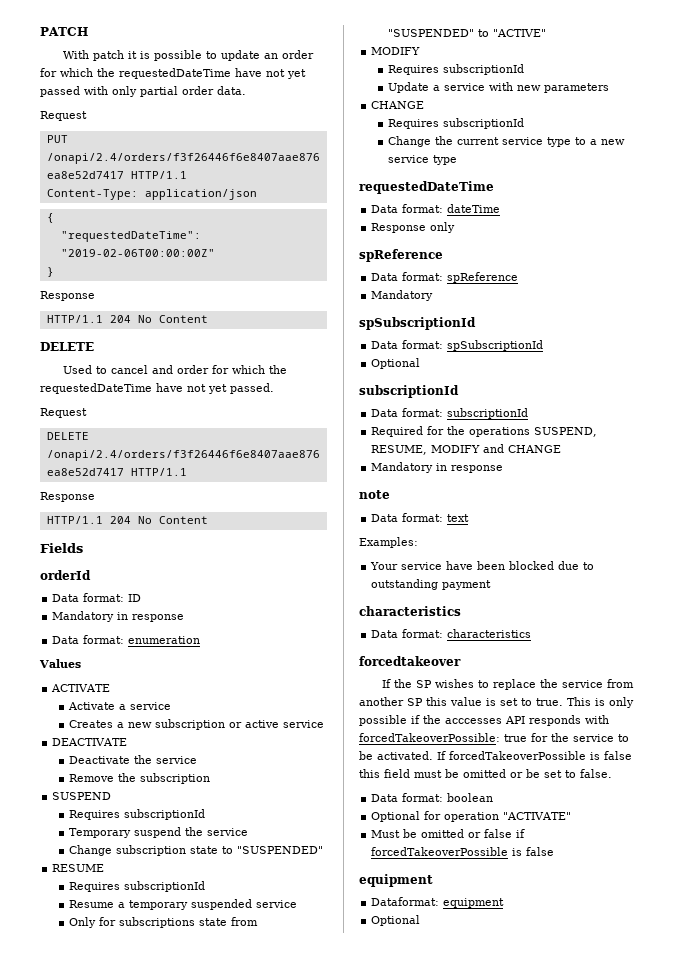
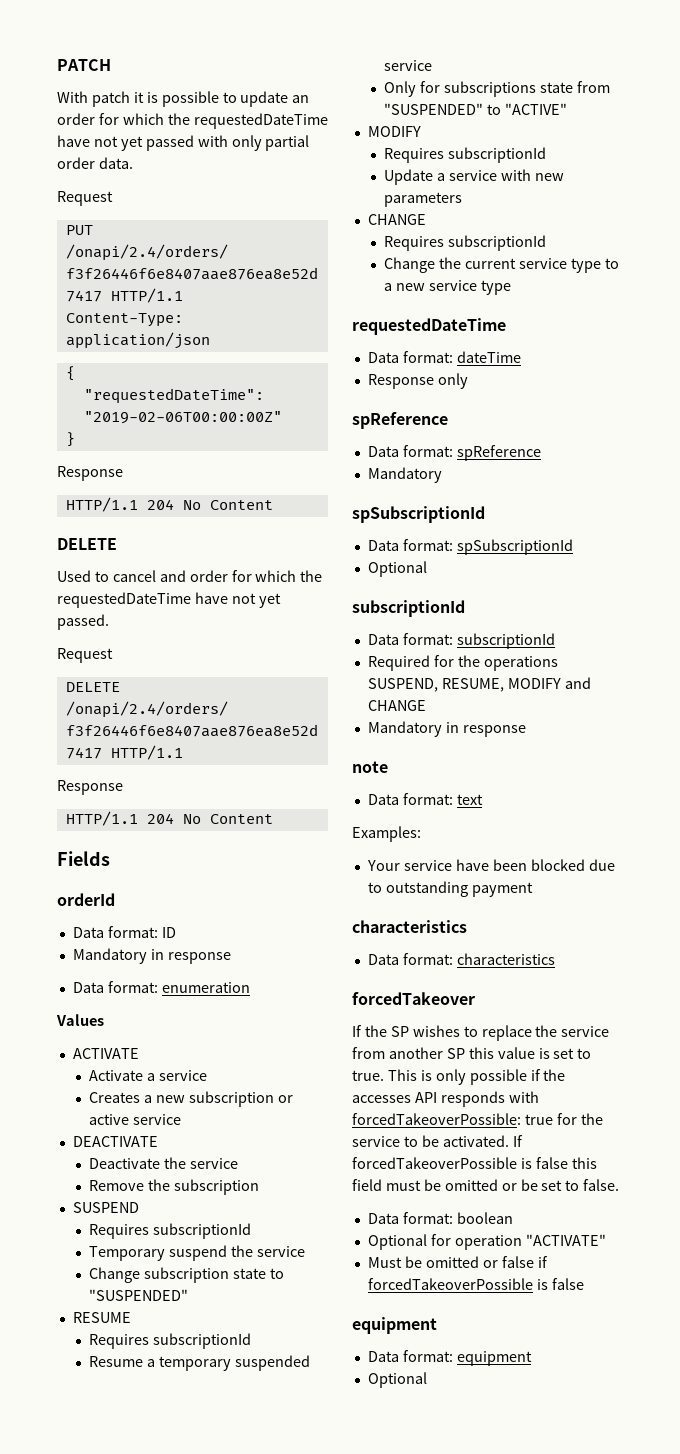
[359,656,461,666] forcedtakeover -> [352,992,475,1005] forcedTakeover
[445,718,502,724] acccesses -> [352,1095,411,1103] accesses
[371,897,440,906] Dataformat: -> [367,1350,453,1362] Data format:

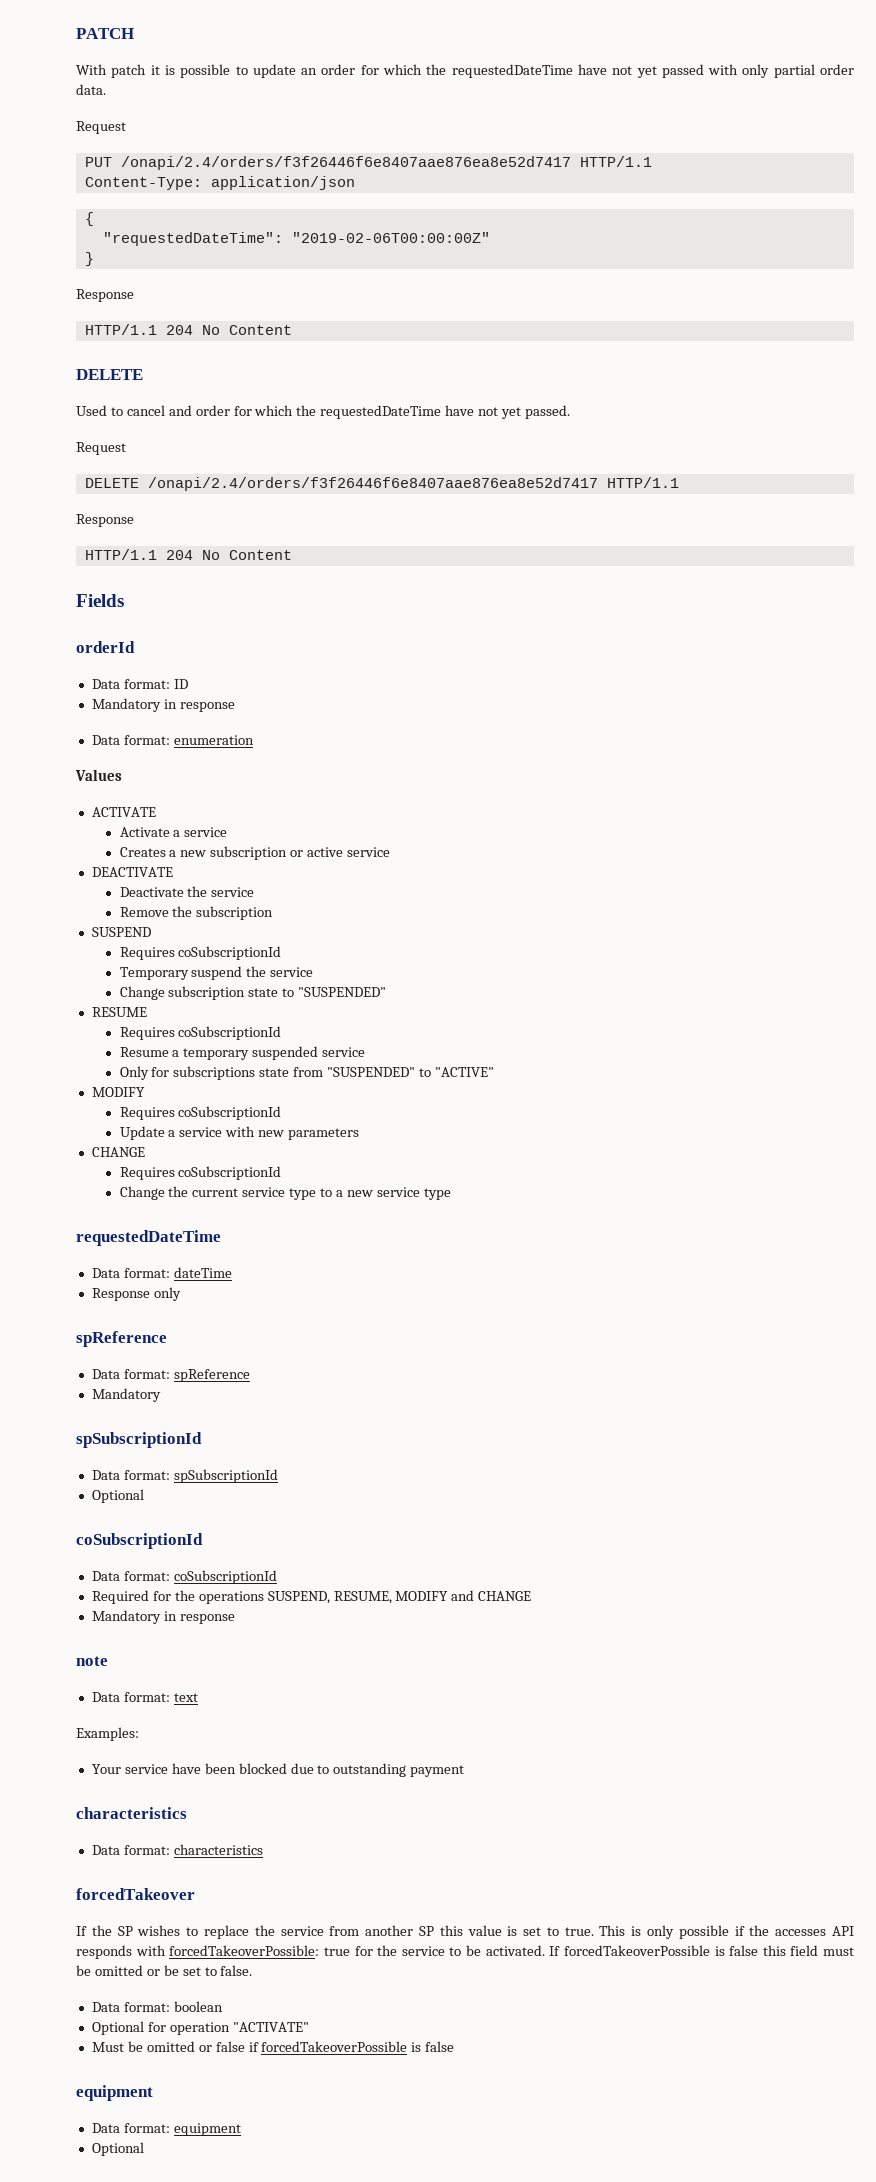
[153,1223,252,1239] subscriptionId -> [178,946,282,960] coSubscriptionId
[153,1333,252,1349] subscriptionId -> [178,1026,282,1040] coSubscriptionId
[448,147,547,163] subscriptionId -> [178,1106,282,1120] coSubscriptionId
[448,235,547,251] subscriptionId -> [178,1166,282,1180] coSubscriptionId
[352,600,465,617] [367,633,555,649] subscriptionId // Data format: subscriptionId -> [76,1533,203,1549] [91,1570,277,1584] coSubscriptionId // Data format: coSubscriptionId

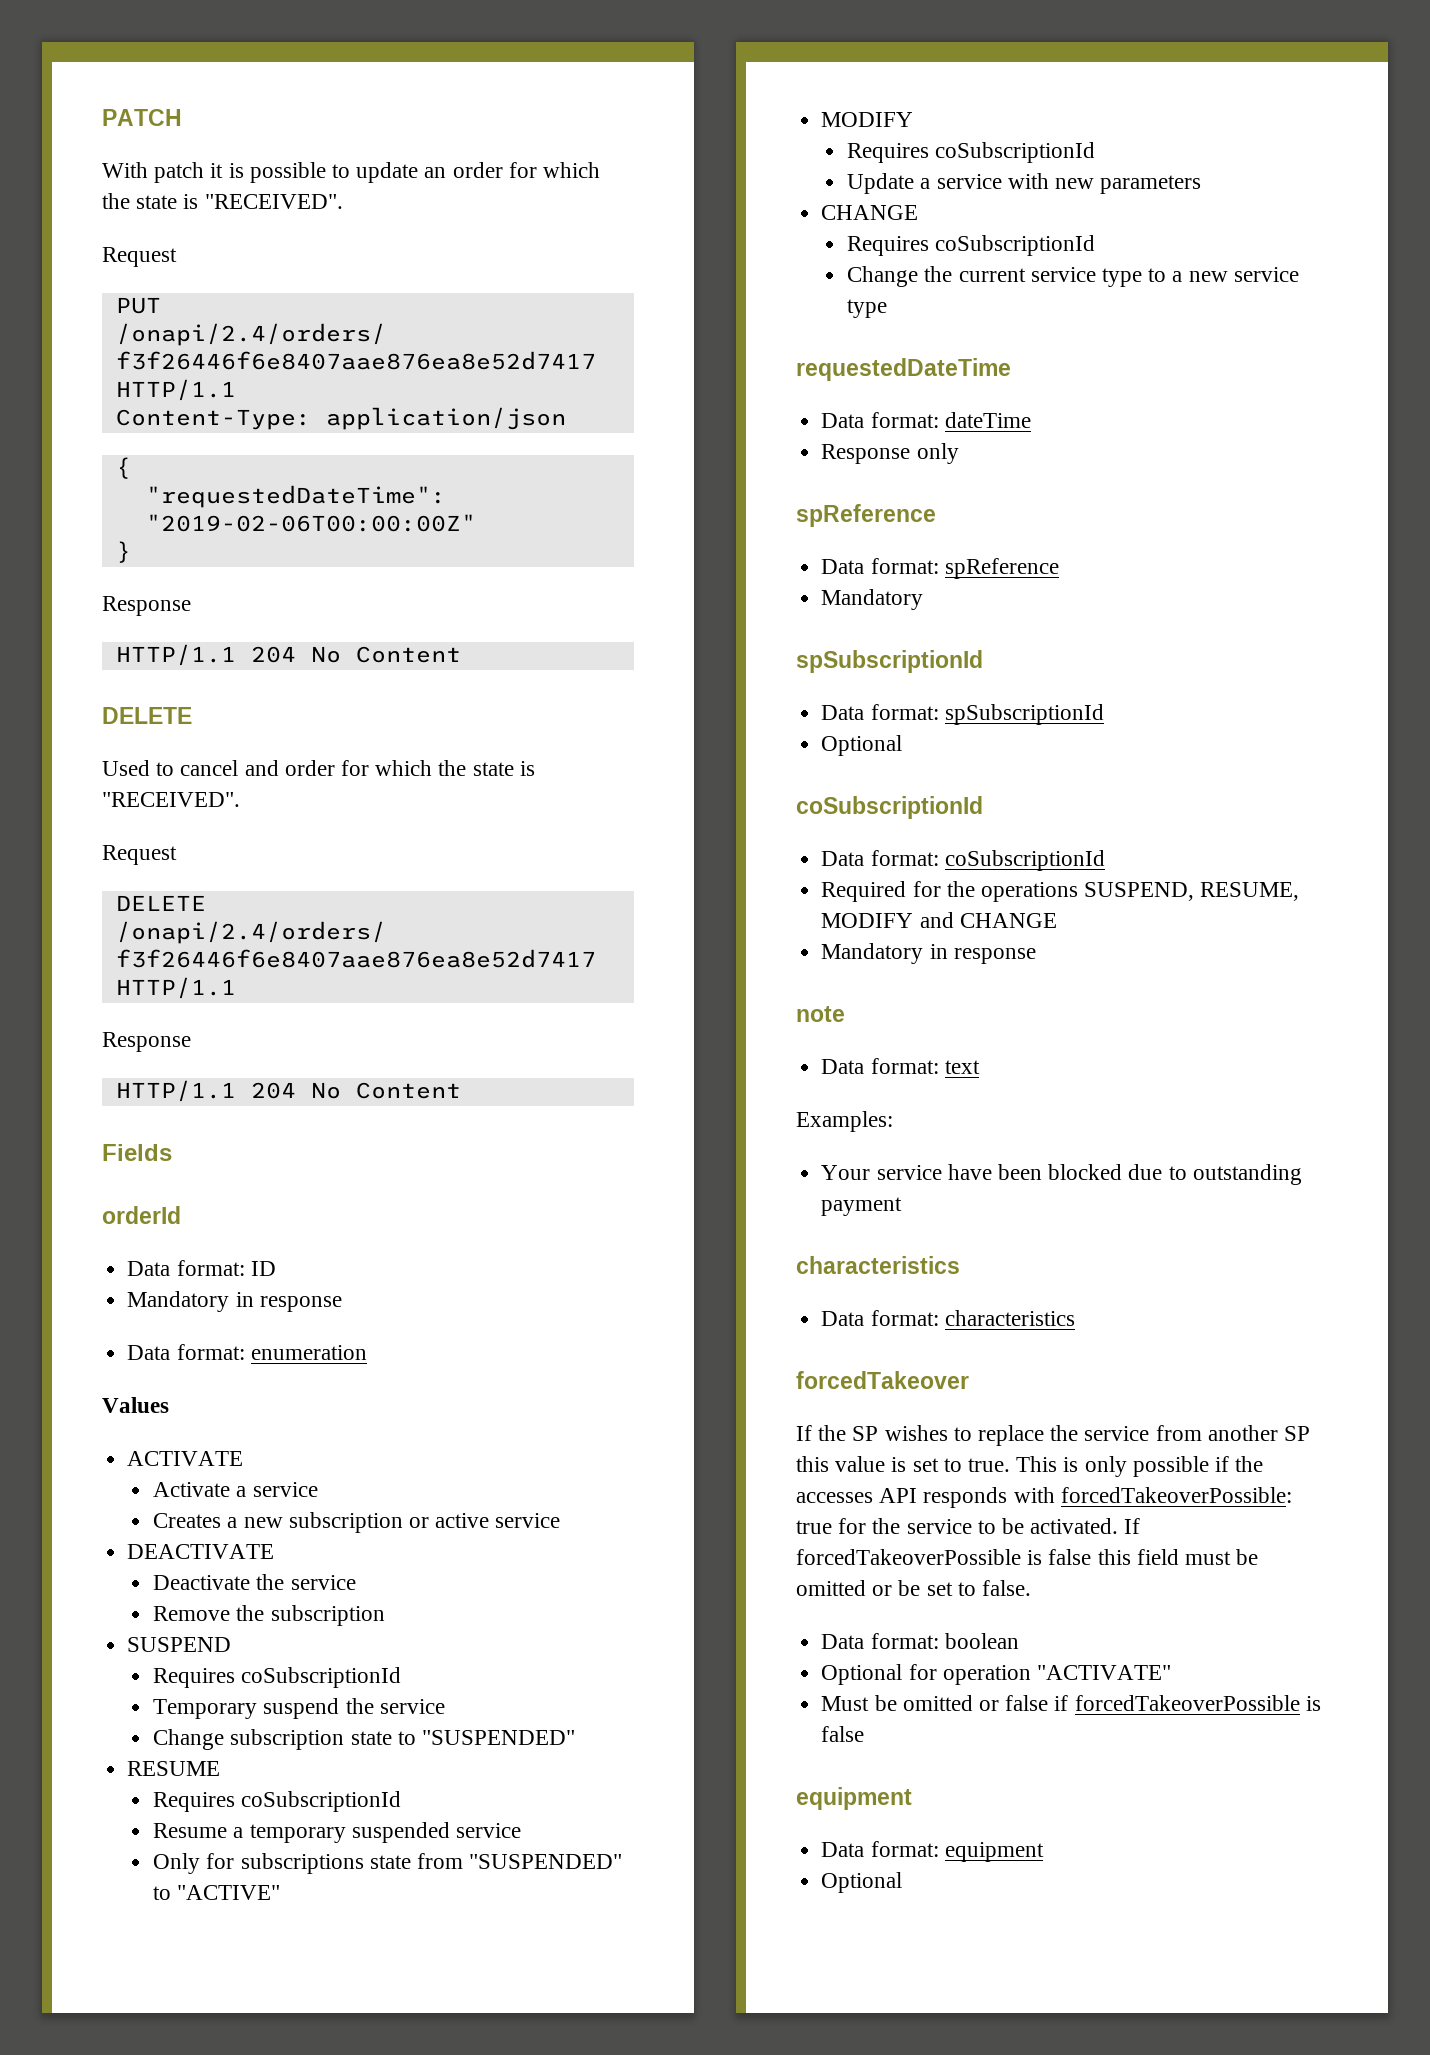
[451,64,854,78] [76,84,106,95] requestedDateTime have not yet passed with only partial order data. -> [136,194,343,209] state is "RECEIVED".
[320,405,570,419] requestedDateTime have not yet passed. -> [472,761,535,776] [102,792,240,807] state is "RECEIVED".

